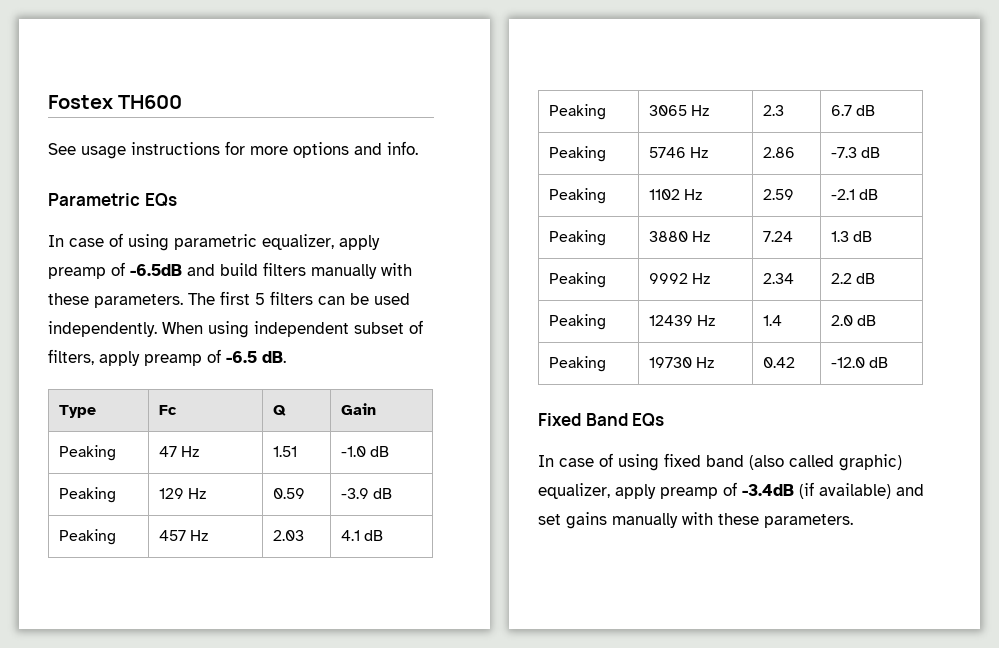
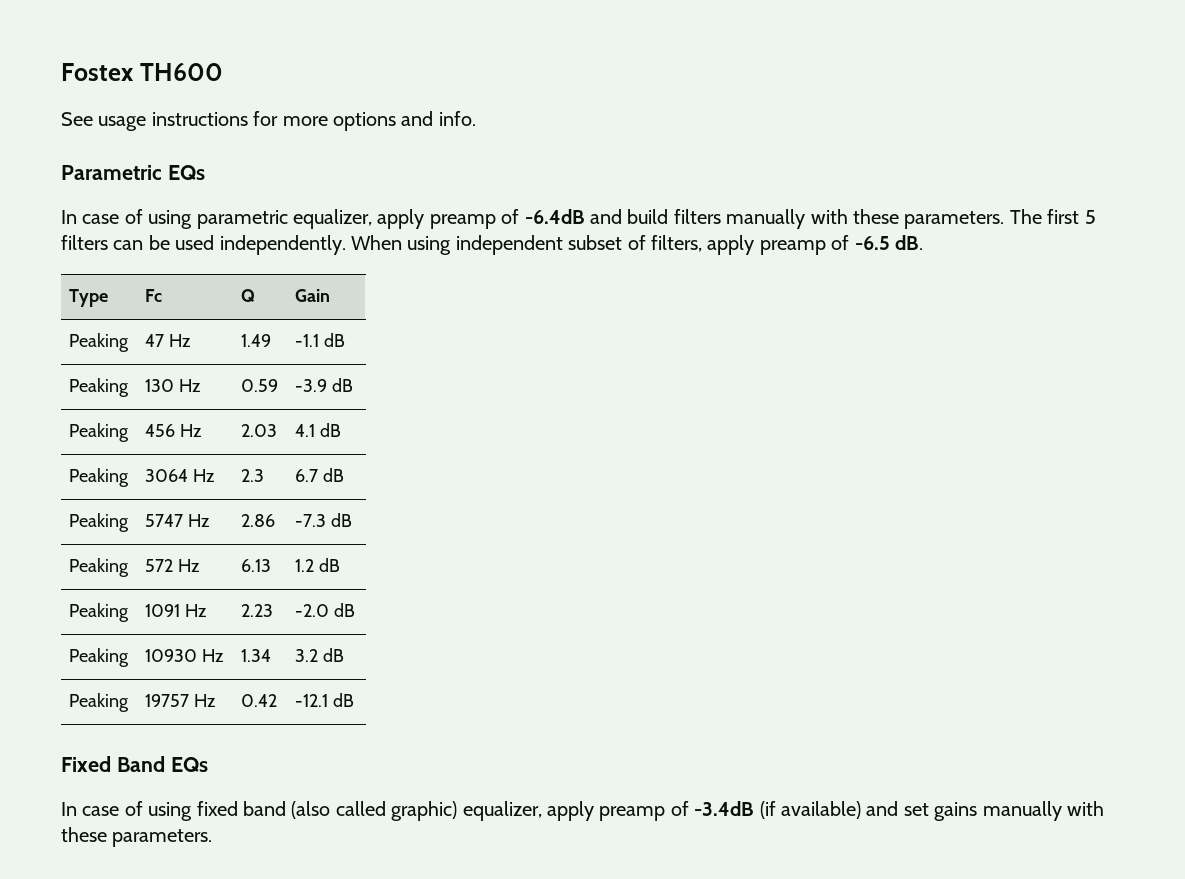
[130,264,182,276] -6.5dB -> [524,209,585,224] -6.4dB
[272,446,297,457] [340,446,389,457] [58,487,116,503] [158,488,184,499] 1.51 | -1.0 dB // Peaking | 129 -> [241,334,272,347] [295,333,345,347] [69,378,130,397] [145,379,175,392] 1.49 | -1.1 dB // Peaking | 130
[158,530,186,541] 457 -> [145,424,176,437] 456
[648,105,687,116] 3065 -> [145,469,189,482] 3064
[648,147,686,158] 5746 -> [145,514,184,527] 5747
[648,189,702,200] [762,189,794,200] [830,189,878,200] [548,230,606,246] [648,231,710,242] [762,231,793,242] [830,231,872,242] [548,272,606,288] [648,273,710,284] [762,273,794,284] [830,273,875,284] [548,314,606,330] [648,315,715,326] [762,315,782,326] [830,315,876,326] [548,356,606,372] [648,357,692,368] 1102 Hz | 2.59 | -2.1 dB // Peaking | 3880 Hz | 7.24 | 1.3 dB // Peaking | 9992 Hz | 2.34 | 2.2 dB // Peaking | 12439 Hz | 1.4 | 2.0 dB // Peaking | 19730 -> [145,559,200,572] [241,559,272,572] [295,558,340,572] [69,603,130,622] [145,604,207,617] [241,604,274,617] [295,603,355,617] [69,648,130,667] [145,649,224,662] [241,649,272,662] [295,648,344,662] [69,693,130,712] [145,694,190,707] 572 Hz | 6.13 | 1.2 dB // Peaking | 1091 Hz | 2.23 | -2.0 dB // Peaking | 10930 Hz | 1.34 | 3.2 dB // Peaking | 19757
[830,357,865,368] -12.0 -> [295,694,329,707] -12.1

